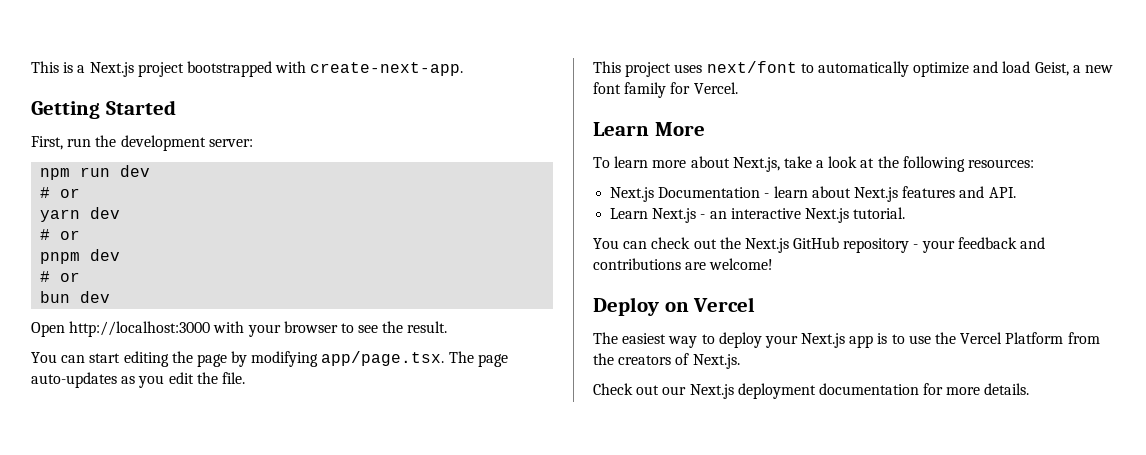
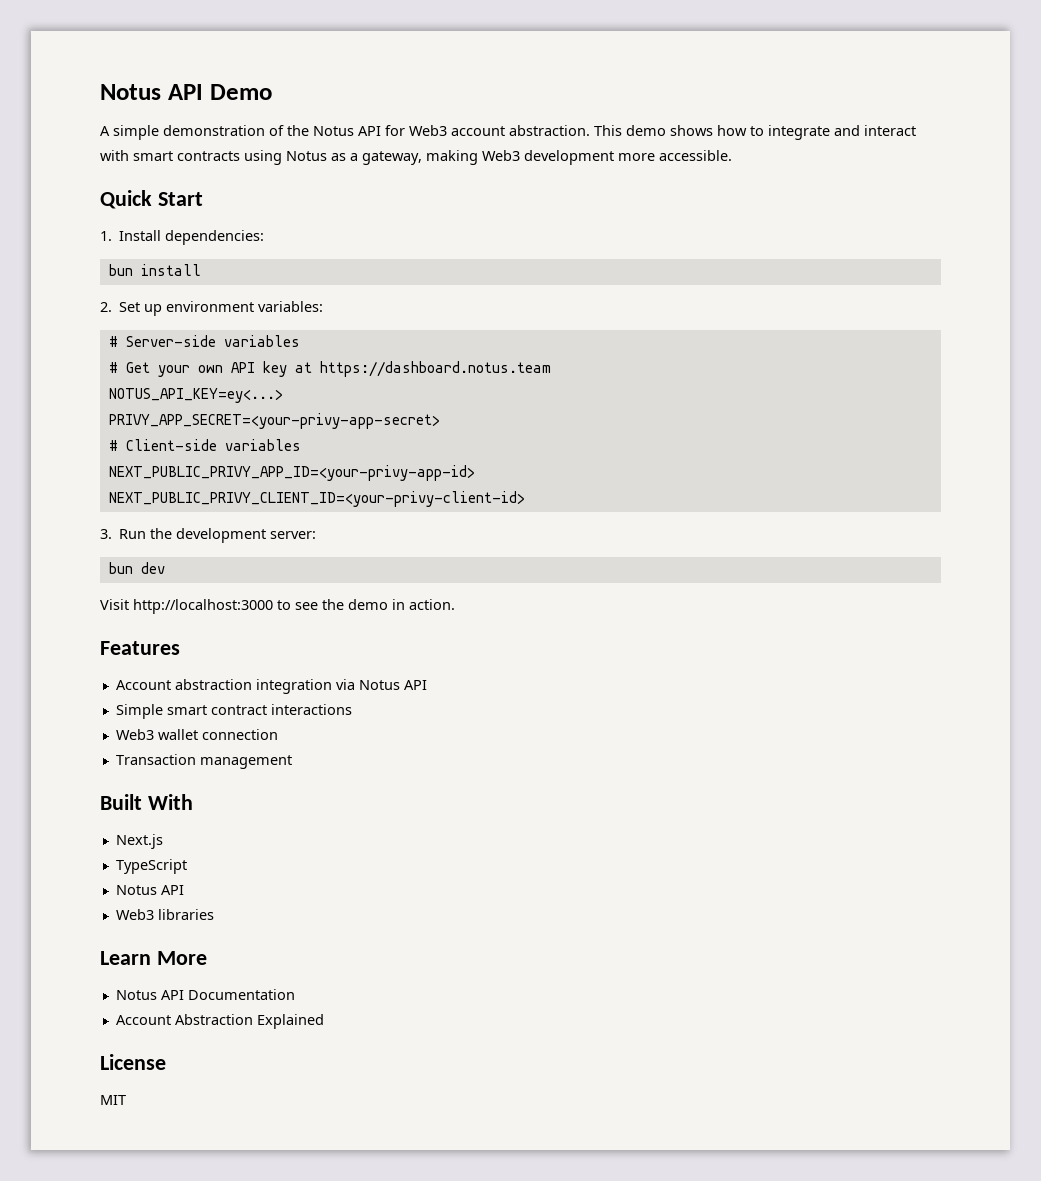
[31,61,464,77] [31,100,176,119] [31,135,253,151] [40,165,151,180] [40,187,81,198] [40,207,121,222] [40,229,81,240] [40,249,121,264] [40,271,81,282] [40,291,111,303] [31,321,448,337] [31,351,508,367] [31,372,245,388] [593,61,1114,77] [593,82,738,98] [593,122,705,136] [593,156,1035,172] [610,186,1016,202] [610,207,906,223] [593,237,1046,253] [593,258,774,270] [593,297,756,316] [593,332,1100,348] [593,353,740,369] [593,383,1030,399] This is a Next.js project bootstrapped with create-next-app. // Getting Started // First, run the development server: // npm run dev // # or // yarn dev // # or // pnpm dev // # or // bun dev // Open http://localhost:3000 with your browser to see the result. // You can start editing the page by modifying app/page.tsx. The page auto-updates as you edit the file. // This project uses next/font to automatically optimize and load Geist, a new font family for Vercel. // Learn More // To learn more about Next.js, take a look at the following resources: // Next.js Documentation - learn about Next.js features and API. // Learn Next.js - an interactive Next.js tutorial. // You can check out the Next.js GitHub repository - your feedback and contributions are welcome! // Deploy on Vercel // The easiest way to deploy your Next.js app is to use the Vercel Platform from the creators of Next.js. // Check out our Next.js deployment documentation for more details. -> [100,84,272,100] [100,125,916,140] [100,150,732,165] [100,190,203,209] [100,230,265,245] [108,264,201,276] [100,301,324,316] [108,335,300,347] [108,361,551,377] [108,388,283,403] [108,413,440,429] [108,439,301,451] [108,465,475,481] [108,491,525,507] [100,528,317,543] [108,562,165,574] [100,599,455,614] [100,641,180,655] [115,679,427,694] [115,704,352,719] [115,729,278,740] [115,754,292,769] [100,794,193,810] [115,834,163,849] [115,859,187,874] [115,885,184,895] [115,909,214,920] [100,951,207,965] [115,989,295,1000] [115,1014,324,1029] [100,1054,166,1070] [100,1095,126,1105] Notus API Demo // A simple demonstration of the Notus API for Web3 account abstraction. This demo shows how to integrate and interact with smart contracts using Notus as a gateway, making Web3 development more accessible. // Quick Start // 1. Install dependencies: // bun install // 2. Set up environment variables: // # Server-side variables // # Get your own API key at https://dashboard.notus.team // NOTUS_API_KEY=ey<...> // PRIVY_APP_SECRET=<your-privy-app-secret> // # Client-side variables // NEXT_PUBLIC_PRIVY_APP_ID=<your-privy-app-id> // NEXT_PUBLIC_PRIVY_CLIENT_ID=<your-privy-client-id> // 3. Run the development server: // bun dev // Visit http://localhost:3000 to see the demo in action. // Features // Account abstraction integration via Notus API // Simple smart contract interactions // Web3 wallet connection // Transaction management // Built With // Next.js // TypeScript // Notus API // Web3 libraries // Learn More // Notus API Documentation // Account Abstraction Explained // License // MIT

